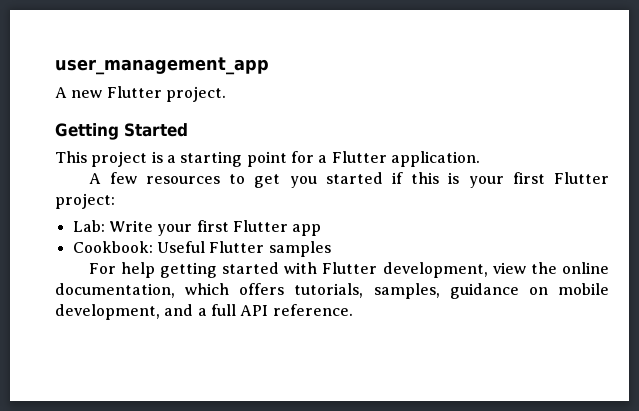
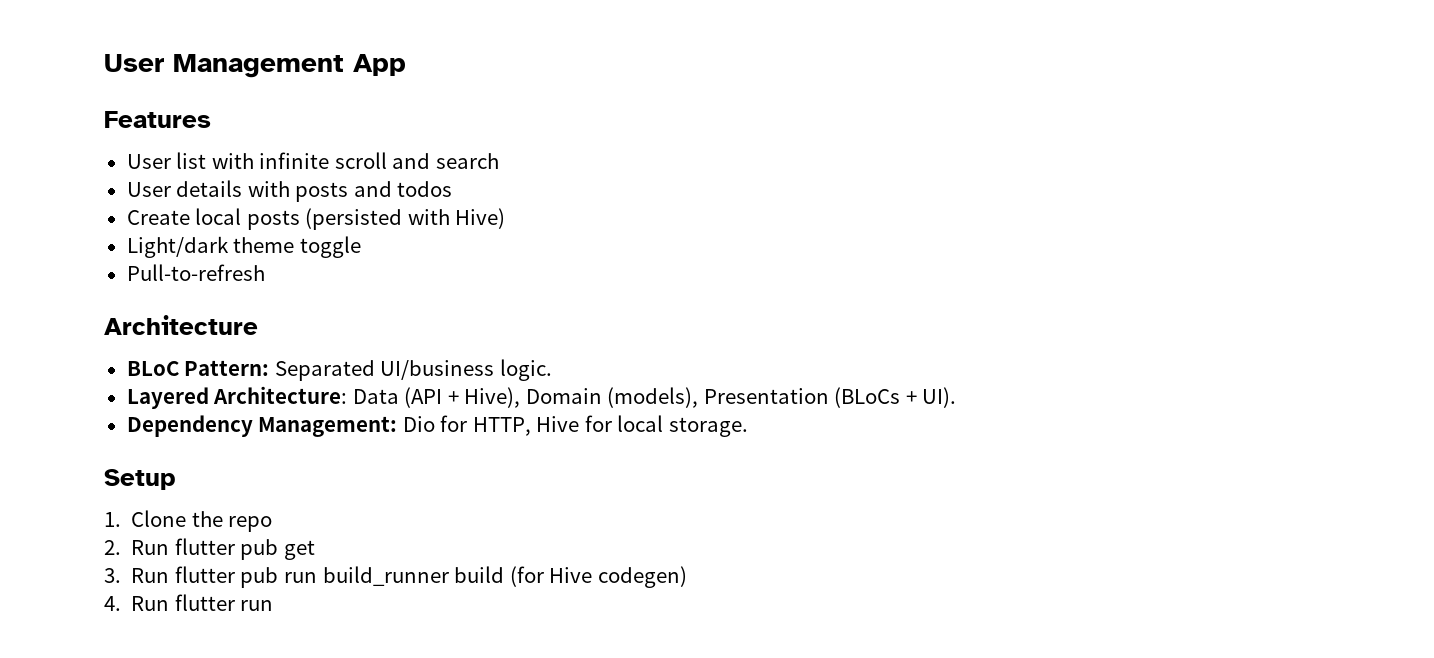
[55,57,269,75] [55,86,226,102] [55,123,188,140] [55,151,480,167] [88,172,609,188] [55,193,115,209] [72,220,322,236] [72,241,331,257] [88,262,609,278] [55,283,610,299] [55,304,353,320] user_management_app // A new Flutter project. // Getting Started // This project is a starting point for a Flutter application. // A few resources to get you started if this is your first Flutter project: // Lab: Write your first Flutter app // Cookbook: Useful Flutter samples // For help getting started with Flutter development, view the online documentation, which offers tutorials, samples, guidance on mobile development, and a full API reference. -> [104,54,406,78] [104,111,211,128] [126,152,499,169] [126,180,453,202] [126,208,506,230] [126,236,361,258] [126,264,265,281] [104,315,258,335] [126,359,552,381] [126,386,957,409] [126,415,748,437] [104,469,176,490] [104,510,273,532] [104,538,315,560] [104,566,687,588] [104,594,274,611] User Management App // Features // User list with infinite scroll and search // User details with posts and todos // Create local posts (persisted with Hive) // Light/dark theme toggle // Pull-to-refresh // Architecture // BLoC Pattern: Separated UI/business logic. // Layered Architecture: Data (API + Hive), Domain (models), Presentation (BLoCs + UI). // Dependency Management: Dio for HTTP, Hive for local storage. // Setup // 1. Clone the repo // 2. Run flutter pub get // 3. Run flutter pub run build_runner build (for Hive codegen) // 4. Run flutter run

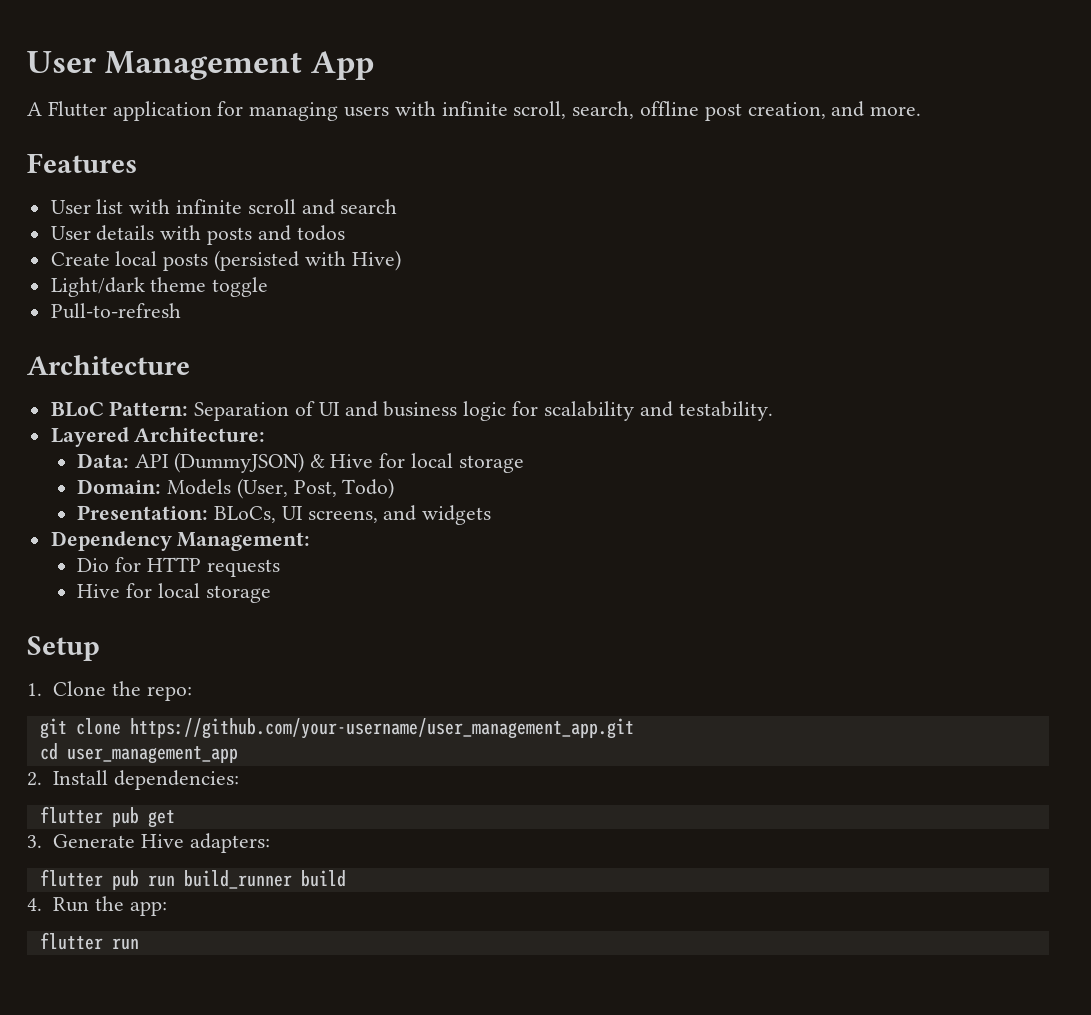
(406, 65) none -> [27,101,922,121] // A Flutter application for managing users with infinite scroll, search, offline post creation, and more.
[274,359,552,381] [126,386,957,409] Separated UI/business logic. // Layered Architecture: Data (API + Hive), Domain (models), Presentation (BLoCs + UI). -> [194,401,773,421] [50,427,266,447] [77,452,524,473] [77,478,395,499] [77,505,492,525] Separation of UI and business logic for scalability and testability. // Layered Architecture: // Data: API (DummyJSON) & Hive for local storage // Domain: Models (User, Post, Todo) // Presentation: BLoCs, UI screens, and widgets
(398, 426) none -> (311, 541) //
[472,415,748,437] HTTP, Hive for local storage. -> [146,557,280,577] [77,583,271,603] HTTP requests // Hive for local storage
[228,516,273,532] repo -> [147,686,193,701] [39,718,634,739] [39,743,238,764] repo: // git clone https://github.com/your-username/user_management_app.git // cd user_management_app
[131,540,170,555] Run -> [53,770,240,790] Install dependencies: //
[131,568,170,583] Run -> [53,833,271,853] Generate Hive adapters: //
[509,566,687,588] (for Hive codegen) -> (346, 878) none
(170, 603) none -> [95,896,168,916] the app: //

